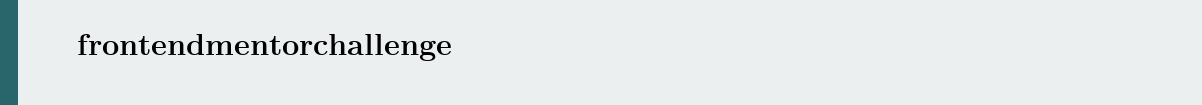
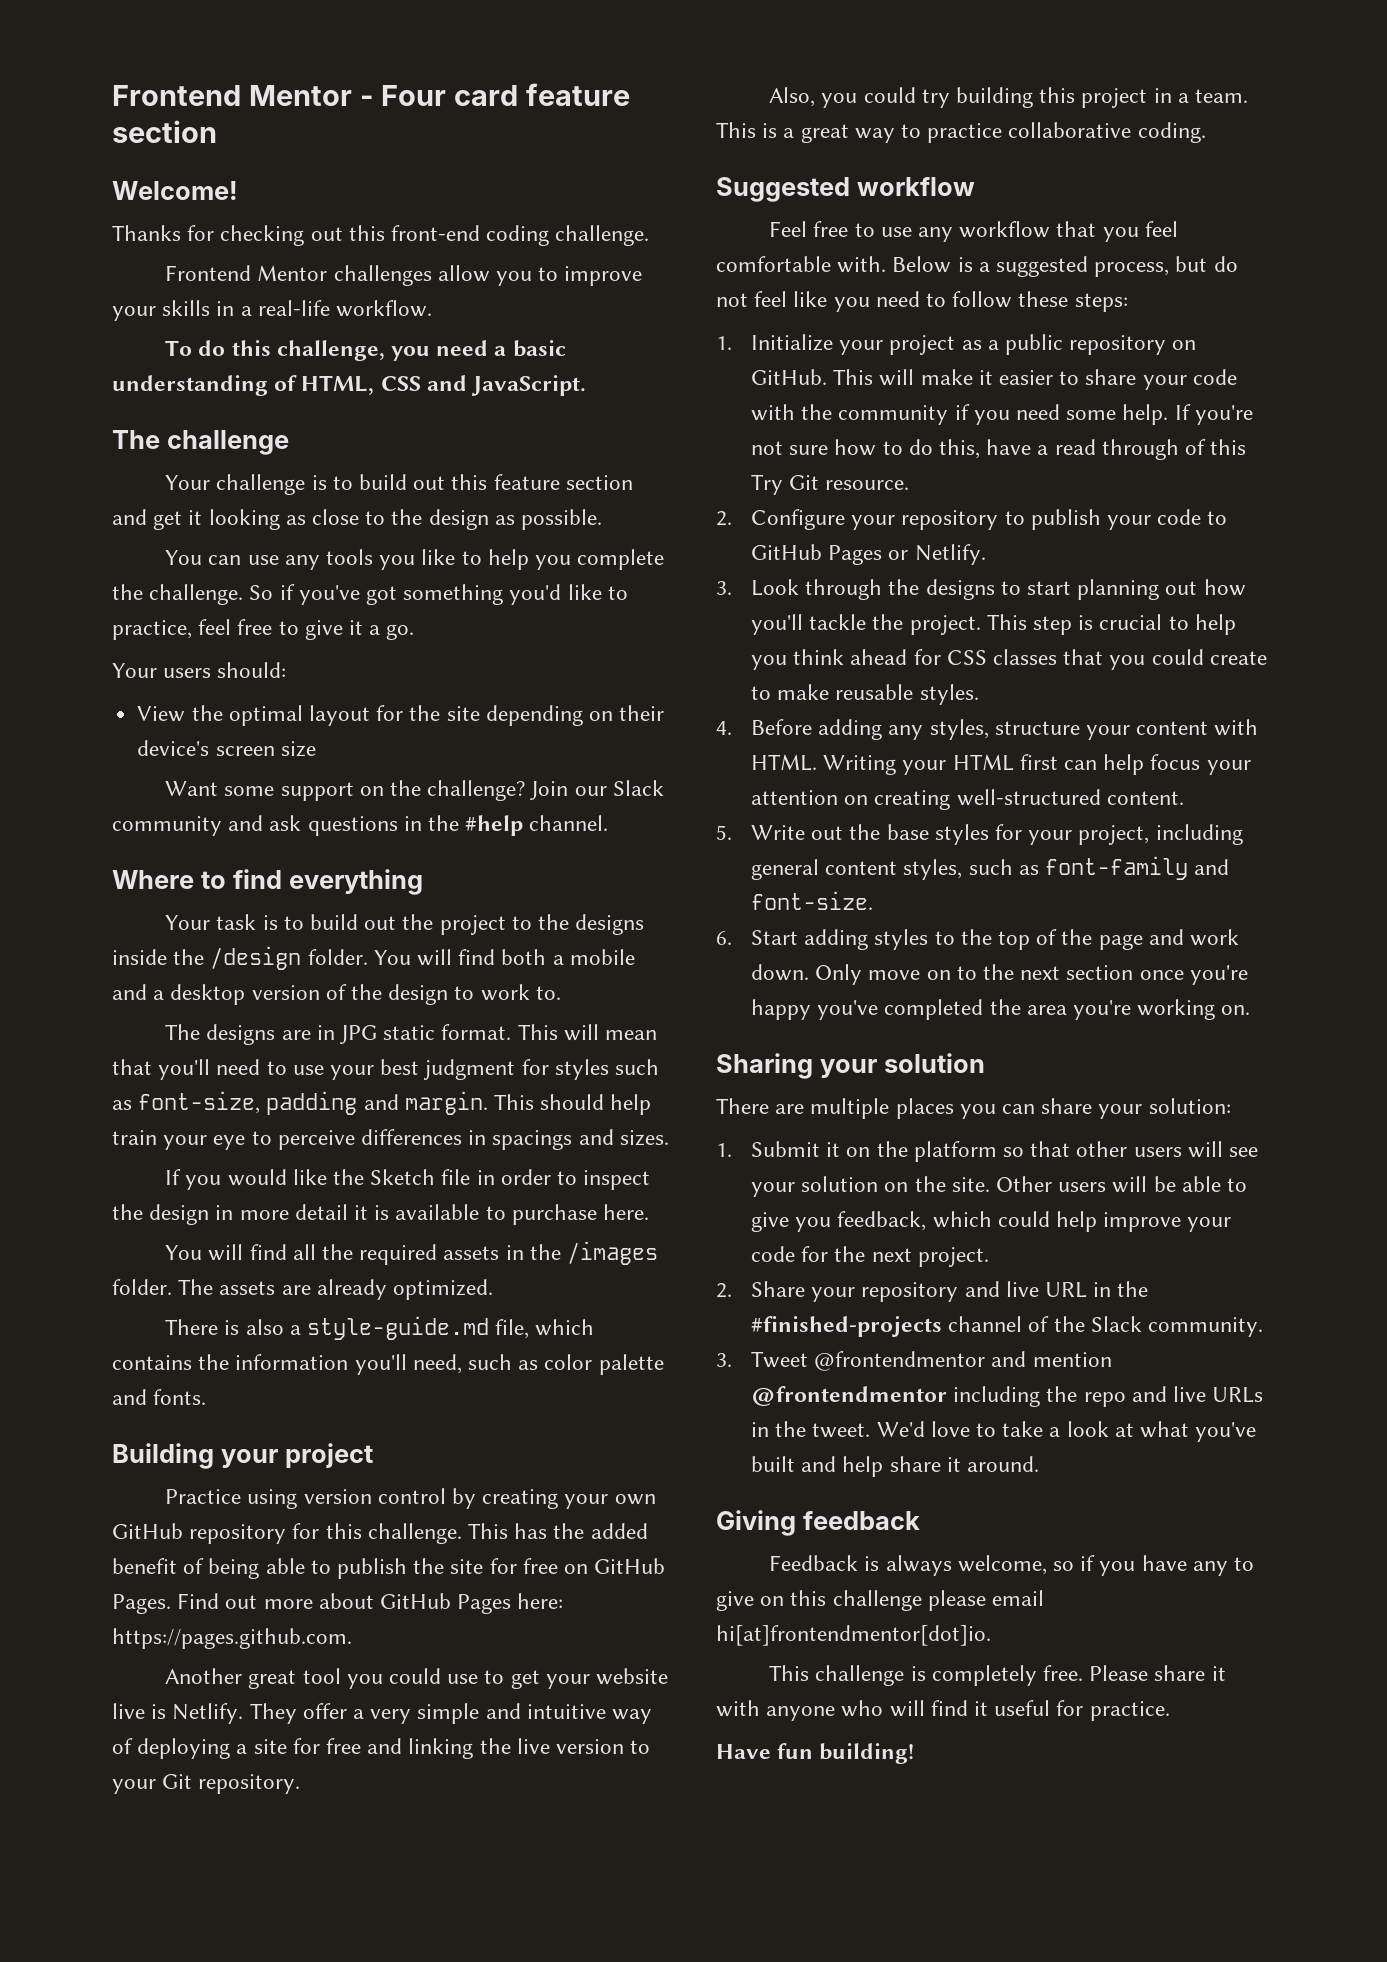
[77,34,452,61] frontendmentorchallenge -> [112,83,631,106] [112,120,217,143] [112,181,238,200] [112,225,650,246] [165,265,643,286] [112,300,433,321] [165,340,566,361] [112,375,587,396] [112,430,289,455] [165,474,633,495] [112,509,603,530] [165,549,665,570] [112,584,628,605] [112,619,415,640] [112,662,287,678] [137,705,665,726] [137,740,316,757] [165,780,664,801] [112,815,609,836] [112,869,423,895] [165,914,645,935] [112,946,635,970] [112,984,561,1005] [165,1024,657,1045] [112,1059,660,1080] [112,1091,652,1115] [112,1129,669,1150] [165,1169,651,1190] [112,1204,650,1225] [165,1241,658,1265] [112,1279,494,1300] [165,1316,595,1340] [112,1354,664,1375] [112,1389,207,1405] [112,1443,373,1469] [165,1488,656,1509] [112,1523,648,1544] [112,1558,666,1579] [112,1593,564,1614] [112,1628,352,1649] [165,1668,668,1689] [112,1703,653,1724] [112,1738,651,1759] [112,1774,301,1794] [769,87,1248,108] [716,122,1206,143] [716,177,975,202] [769,221,1178,242] [716,256,1238,277] [716,291,1128,312] [716,334,1197,355] [750,369,1237,390] [750,404,1253,425] [750,439,1247,460] [750,474,910,495] [716,509,1228,530] [750,544,986,565] [716,579,1246,600] [750,614,1236,635] [750,649,1267,670] [750,684,979,705] [716,719,1259,740] [750,754,1251,775] [750,789,1184,810] [716,824,1243,845] [750,856,1230,880] [750,891,873,910] [716,929,1240,950] [750,964,1248,985] [750,999,1251,1020] [716,1053,985,1079] [716,1098,1231,1119] [716,1141,1259,1162] [750,1176,1248,1197] [750,1211,1232,1232] [750,1246,989,1267] [716,1281,1149,1302] [750,1316,1263,1337] [716,1351,1112,1371] [750,1386,1264,1407] [750,1421,1257,1442] [750,1456,1039,1477] [716,1510,920,1536] [769,1555,1254,1576] [716,1590,1045,1611] [716,1625,991,1646] [769,1665,1226,1686] [716,1700,1170,1721] [716,1743,915,1764] Frontend Mentor - Four card feature section // Welcome! // Thanks for checking out this front-end coding challenge. // Frontend Mentor challenges allow you to improve your skills in a real-life workflow. // To do this challenge, you need a basic understanding of HTML, CSS and JavaScript. // The challenge // Your challenge is to build out this feature section and get it looking as close to the design as possible. // You can use any tools you like to help you complete the challenge. So if you've got something you'd like to practice, feel free to give it a go. // Your users should: // View the optimal layout for the site depending on their device's screen size // Want some support on the challenge? Join our Slack community and ask questions in the #help channel. // Where to find everything // Your task is to build out the project to the designs inside the /design folder. You will find both a mobile and a desktop version of the design to work to. // The designs are in JPG static format. This will mean that you'll need to use your best judgment for styles such as font-size, padding and margin. This should help train your eye to perceive differences in spacings and sizes. // If you would like the Sketch file in order to inspect the design in more detail it is available to purchase here. // You will find all the required assets in the /images folder. The assets are already optimized. // There is also a style-guide.md file, which contains the information you'll need, such as color palette and fonts. // Building your project // Practice using version control by creating your own GitHub repository for this challenge. This has the added benefit of being able to publish the site for free on GitHub Pages. Find out more about GitHub Pages here: https://pages.github.com. // Another great tool you could use to get your website live is Netlify. They offer a very simple and intuitive way of deploying a site for free and linking the live version to your Git repository. // Also, you could try building this project in a team. This is a great way to practice collaborative coding. // Suggested workflow // Feel free to use any workflow that you feel comfortable with. Below is a suggested process, but do not feel like you need to follow these steps: // 1. Initialize your project as a public repository on GitHub. This will make it easier to share your code with the community if you need some help. If you're not sure how to do this, have a read through of this Try Git resource. // 2. Configure your repository to publish your code to GitHub Pages or Netlify. // 3. Look through the designs to start planning out how you'll tackle the project. This step is crucial to help you think ahead for CSS classes that you could create to make reusable styles. // 4. Before adding any styles, structure your content with HTML. Writing your HTML first can help focus your attention on creating well-structured content. // 5. Write out the base styles for your project, including general content styles, such as font-family and font-size. // 6. Start adding styles to the top of the page and work down. Only move on to the next section once you're happy you've completed the area you're working on. // Sharing your solution // There are multiple places you can share your solution: // 1. Submit it on the platform so that other users will see your solution on the site. Other users will be able to give you feedback, which could help improve your code for the next project. // 2. Share your repository and live URL in the #finished-projects channel of the Slack community. // 3. Tweet @frontendmentor and mention @frontendmentor including the repo and live URLs in the tweet. We'd love to take a look at what you've built and help share it around. // Giving feedback // Feedback is always welcome, so if you have any to give on this challenge please email hi[at]frontendmentor[dot]io. // This challenge is completely free. Please share it with anyone who will find it useful for practice. // Have fun building!

